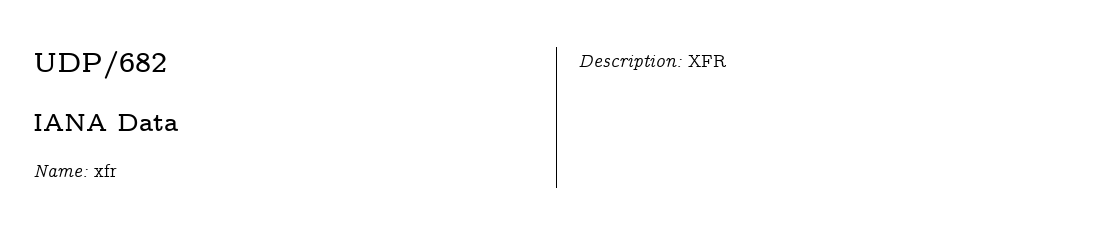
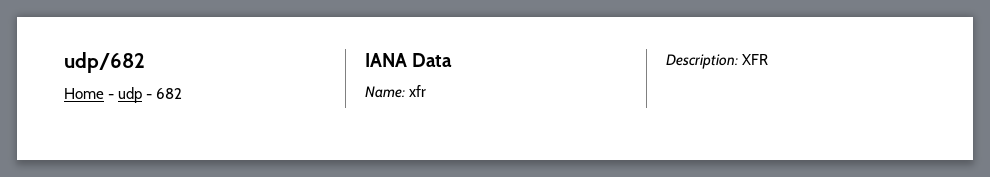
[33,51,167,79] UDP/682 -> [64,52,145,73] [64,87,183,103] udp/682 // Home - udp - 682

